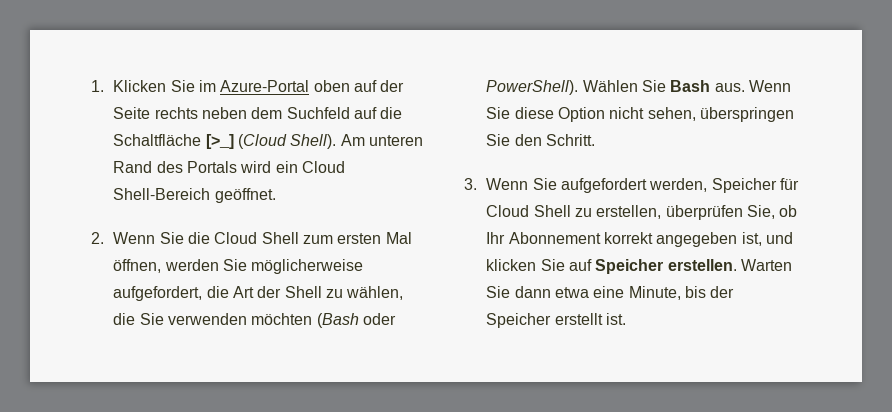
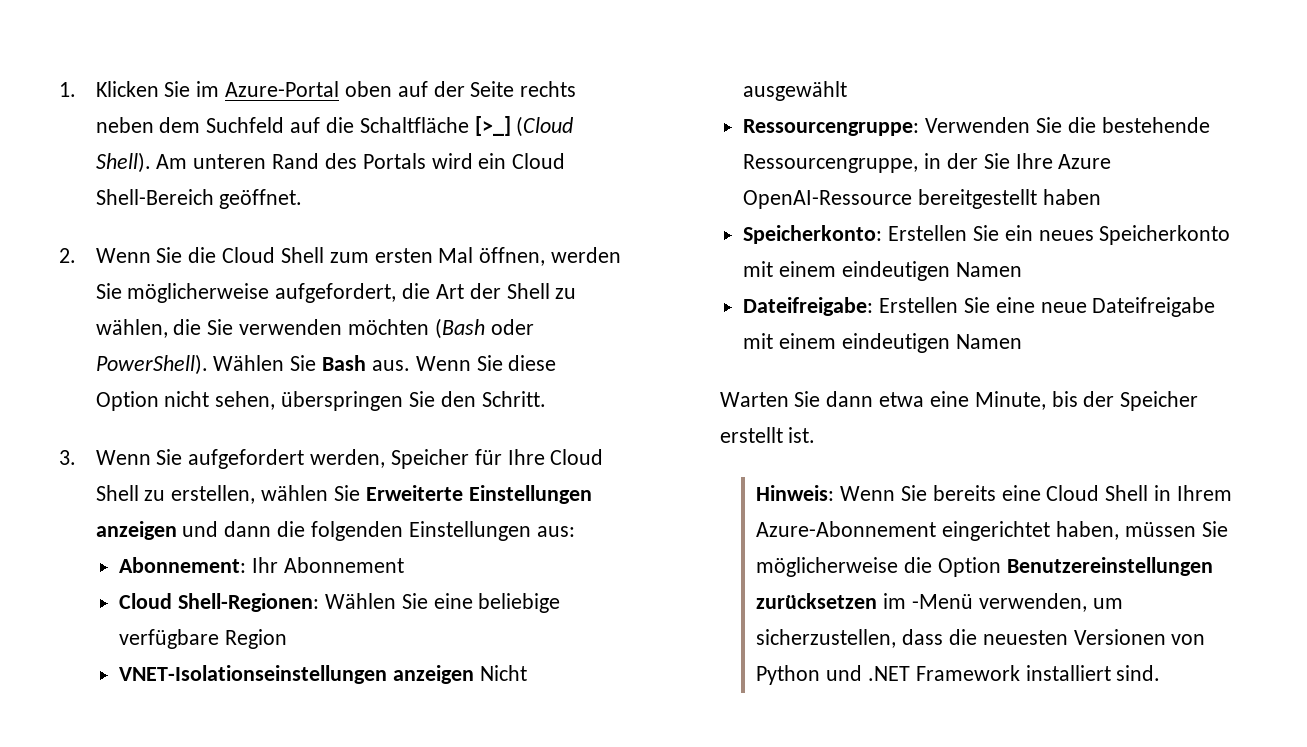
(799, 184) none -> [507,449,545,465] Ihre
[665,205,798,220] [486,232,793,247] [486,259,737,274] überprüfen Sie, ob Ihr Abonnement korrekt angegeben ist, und klicken Sie auf Speicher erstellen. -> [261,485,592,504] [95,521,575,541] [119,557,404,573] [119,593,561,613] [119,629,288,649] [119,665,527,684] [743,81,848,101] [743,117,1210,136] [743,153,1112,173] [743,189,1101,209] [743,225,1231,245] [743,261,1022,281] [743,297,1216,317] [743,333,1022,353] wählen Sie Erweiterte Einstellungen anzeigen und dann die folgenden Einstellungen aus: // Abonnement: Ihr Abonnement // Cloud Shell-Regionen: Wählen Sie eine beliebige verfügbare Region // VNET-Isolationseinstellungen anzeigen Nicht ausgewählt // Ressourcengruppe: Verwenden Sie die bestehende Ressourcengruppe, in der Sie Ihre Azure OpenAI-Ressource bereitgestellt haben // Speicherkonto: Erstellen Sie ein neues Speicherkonto mit einem eindeutigen Namen // Dateifreigabe: Erstellen Sie eine neue Dateifreigabe mit einem eindeutigen Namen //
(626, 319) none -> [756,485,1232,501] [756,521,1228,541] [756,557,1213,577] [756,593,1123,612] [756,629,1206,648] [756,665,1161,685] // Hinweis: Wenn Sie bereits eine Cloud Shell in Ihrem Azure-Abonnement eingerichtet haben, müssen Sie möglicherweise die Option Benutzereinstellungen zurücksetzen im -Menü verwenden, um sicherzustellen, dass die neuesten Versionen von Python und .NET Framework installiert sind.

